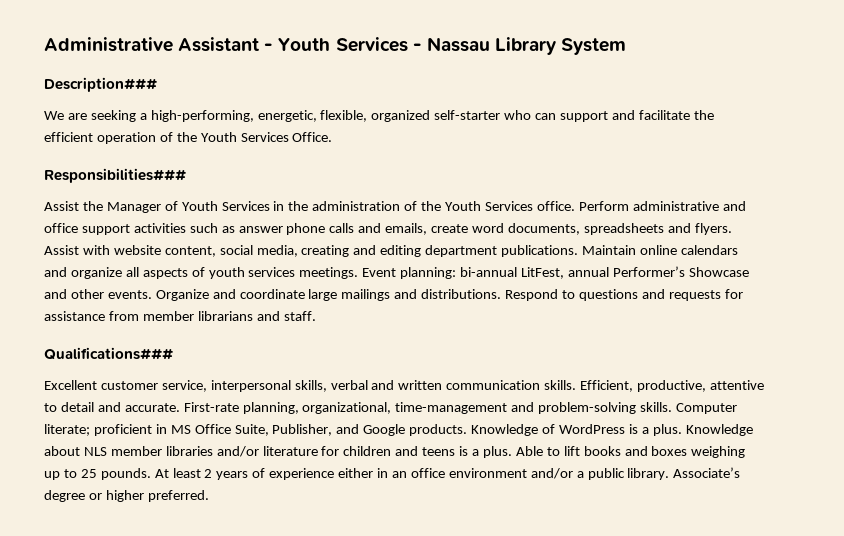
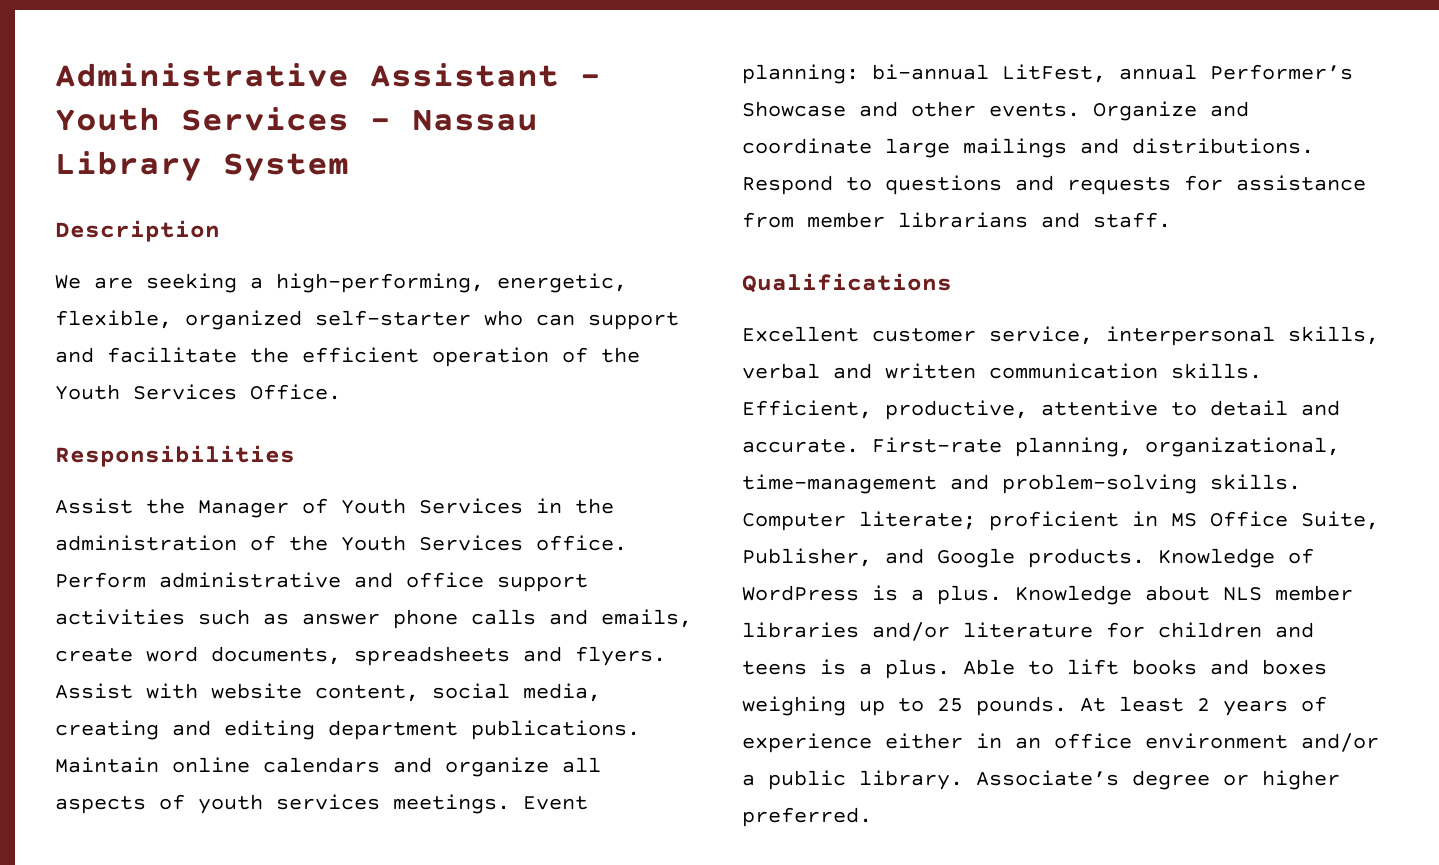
[44,77,157,92] Description### -> [55,220,220,242] Description
[44,168,186,183] Responsibilities### -> [55,445,295,467] Responsibilities
[44,347,173,360] Qualifications### -> [742,273,952,293] Qualifications

